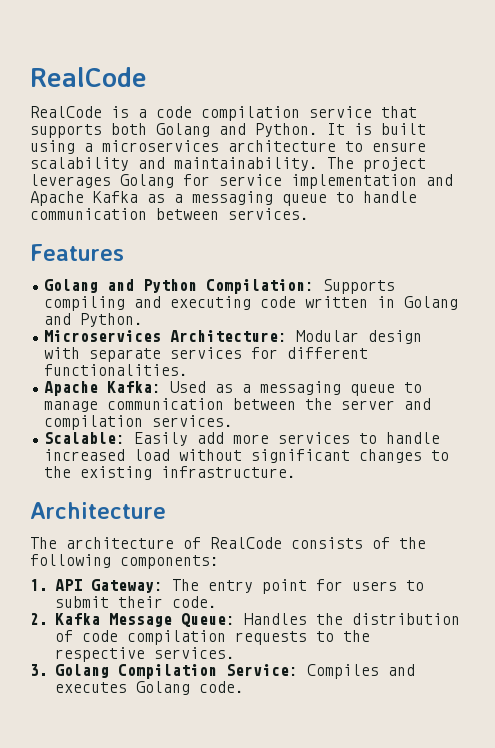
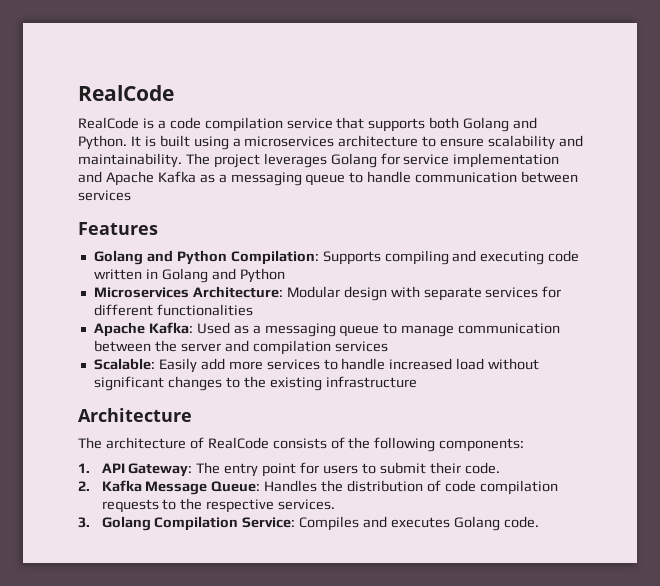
[228,208,309,220] services. -> [78,190,131,201] services
[80,313,144,327] Python. -> [239,268,285,283] Python
[44,364,189,376] functionalities. -> [156,304,253,316] functionalities
[152,415,234,427] services. -> [334,341,388,352] services
[161,466,297,478] infrastructure. -> [325,376,417,388] infrastructure

